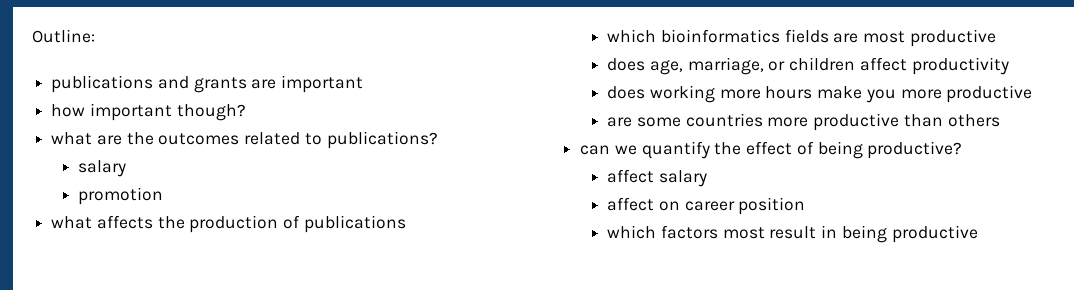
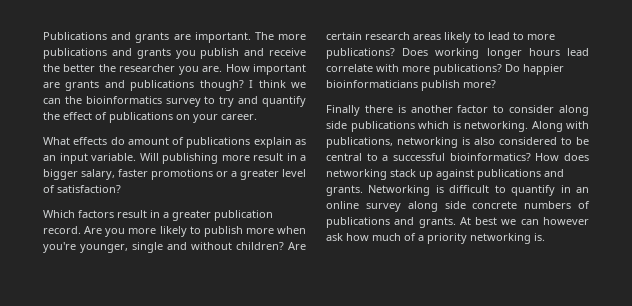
[32,29,95,43] [51,75,364,93] [51,103,246,121] [51,131,438,149] [78,160,127,177] [78,187,164,205] [51,215,406,233] [607,29,996,47] [607,57,1009,75] [607,85,1033,103] [607,113,1000,131] [580,141,963,159] [607,169,708,187] [607,197,806,215] [607,225,978,243] Outline: // publications and grants are important // how important though? // what are the outcomes related to publications? // salary // promotion // what affects the production of publications // which bioinformatics fields are most productive // does age, marriage, or children affect productivity // does working more hours make you more productive // are some countries more productive than others // can we quantify the effect of being productive? // affect salary // affect on career position // which factors most result in being productive -> [43,32,306,43] [43,48,306,59] [43,64,306,75] [43,80,306,91] [43,96,306,107] [43,112,257,123] [43,137,306,148] [43,153,306,164] [43,169,306,180] [43,185,121,193] [43,210,273,221] [43,226,306,237] [43,242,306,253] [326,32,555,43] [326,48,589,59] [326,64,564,75] [326,80,496,91] [326,105,589,116] [326,121,589,132] [326,137,589,148] [326,153,589,161] [326,169,564,180] [326,185,589,196] [326,201,590,212] [326,217,589,228] [326,233,545,244] Publications and grants are important. The more publications and grants you publish and receive the better the researcher you are. How important are grants and publications though? I think we can the bioinformatics survey to try and quantify the effect of publications on your career. // What effects do amount of publications explain as an input variable. Will publishing more result in a bigger salary, faster promotions or a greater level of satisfaction? // Which factors result in a greater publication record. Are you more likely to publish more when you're younger, single and without children? Are certain research areas likely to lead to more publications? Does working longer hours lead correlate with more publications? Do happier bioinformaticians publish more? // Finally there is another factor to consider along side publications which is networking. Along with publications, networking is also considered to be central to a successful bioinformatics? How does networking stack up against publications and grants. Networking is difficult to quantify in an online survey along side concrete numbers of publications and grants. At best we can however ask how much of a priority networking is.

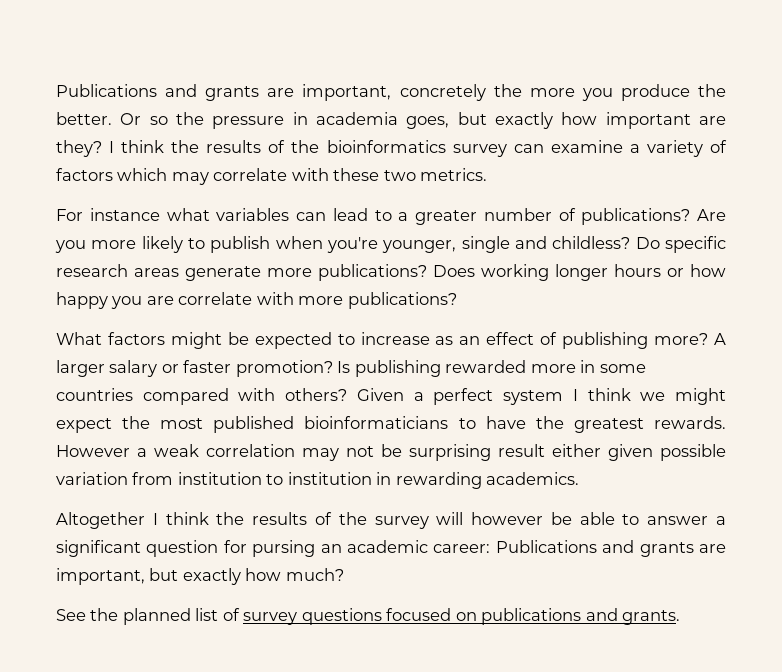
[43,32,306,43] [43,48,306,59] [43,64,306,75] [43,80,306,91] [43,96,306,107] [43,112,257,123] [43,137,306,148] [43,153,306,164] [43,169,306,180] [43,185,121,193] [43,210,273,221] [43,226,81,234] Publications and grants are important. The more publications and grants you publish and receive the better the researcher you are. How important are grants and publications though? I think we can the bioinformatics survey to try and quantify the effect of publications on your career. // What effects do amount of publications explain as an input variable. Will publishing more result in a bigger salary, faster promotions or a greater level of satisfaction? // Which factors result in a greater publication record. -> [56,84,727,101] [56,112,726,129] [56,140,728,157] [56,168,488,185] [56,208,691,225] Publications and grants are important, concretely the more you produce the better. Or so the pressure in academia goes, but exactly how important are they? I think the results of the bioinformatics survey can examine a variety of factors which may correlate with these two metrics. // For instance what variables can lead to a greater number of publications?
[245,228,274,234] more -> (271, 244) none
[191,242,306,250] [326,32,524,43] without children? Are certain research areas likely to lead to -> [552,236,726,253] [56,264,261,281] childless? Do specific research areas generate
[567,48,589,56] lead -> [667,264,726,277] [56,292,174,309] or how happy you are
[505,64,564,75] [326,80,496,91] [326,105,589,116] [326,121,589,132] [326,137,589,148] [326,153,589,161] [326,169,564,180] [326,185,589,196] [326,201,590,212] [326,217,589,228] [326,233,545,244] Do happier bioinformaticians publish more? // Finally there is another factor to consider along side publications which is networking. Along with publications, networking is also considered to be central to a successful bioinformatics? How does networking stack up against publications and grants. Networking is difficult to quantify in an online survey along side concrete numbers of publications and grants. At best we can however ask how much of a priority networking is. -> [56,332,726,349] [56,360,646,377] [56,388,727,405] [56,416,726,433] [56,444,726,461] [56,472,580,489] [56,512,727,529] [56,540,726,557] [56,568,344,585] [56,608,681,625] // What factors might be expected to increase as an effect of publishing more? A larger salary or faster promotion? Is publishing rewarded more in some countries compared with others? Given a perfect system I think we might expect the most published bioinformaticians to have the greatest rewards. However a weak correlation may not be surprising result either given possible variation from institution to institution in rewarding academics. // Altogether I think the results of the survey will however be able to answer a significant question for pursing an academic career: Publications and grants are important, but exactly how much? // See the planned list of survey questions focused on publications and grants.

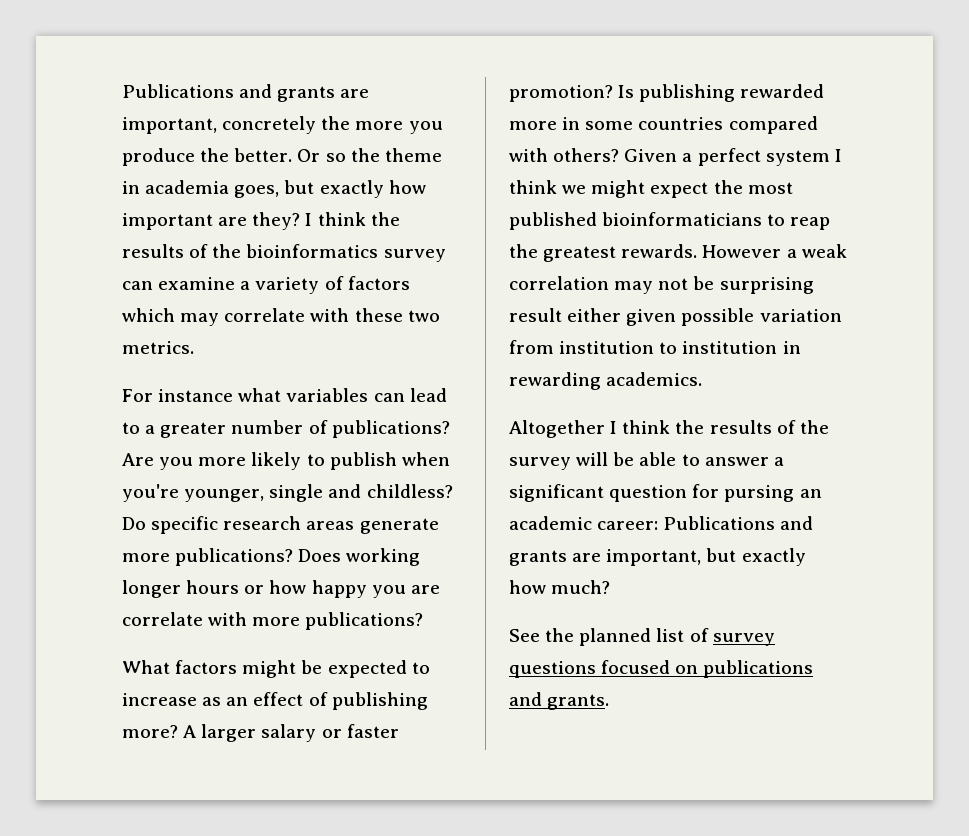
[212,116,285,129] pressure -> [384,148,442,162] theme
[485,416,526,429] have -> [790,217,831,230] reap
[471,512,544,525] however -> (609, 459) none

